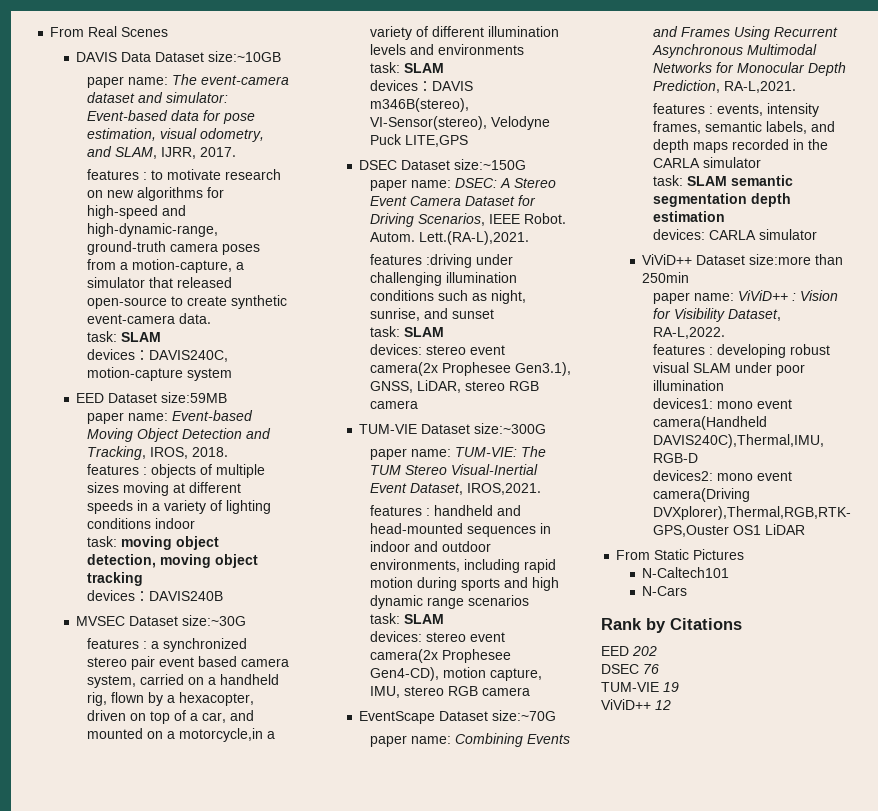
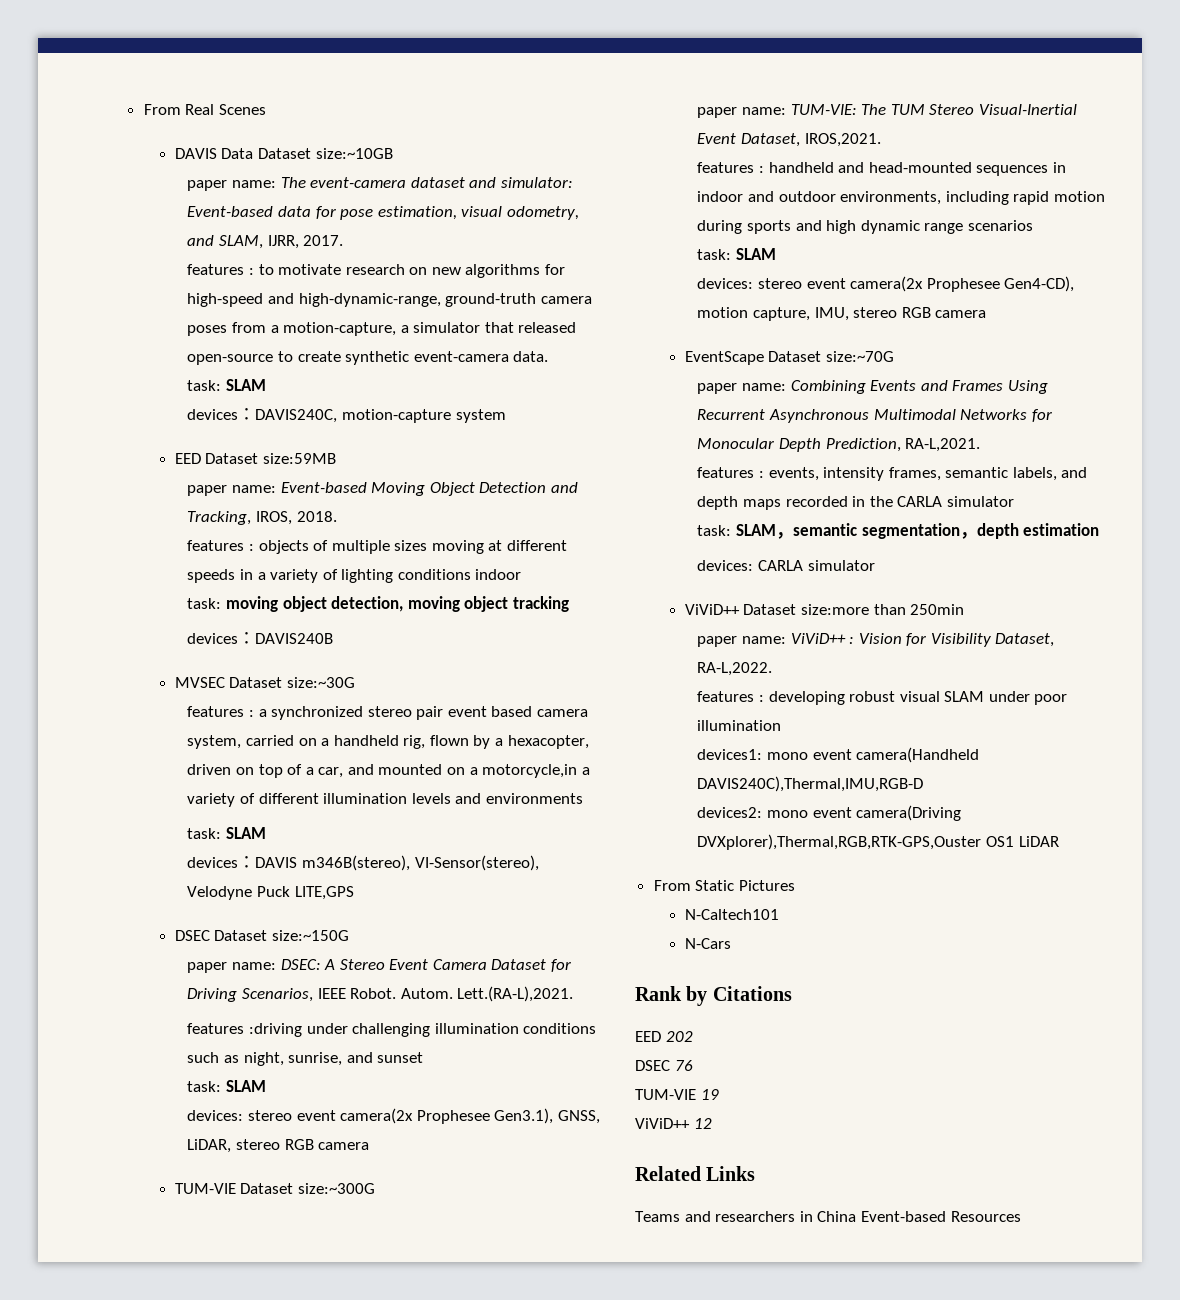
(728, 181) none -> [775,532,793,539] ，
(748, 200) none -> [959,532,977,539] ，
(671, 705) none -> [635,1166,756,1181] [635,1211,1021,1222] // Related Links // Teams and researchers in China Event-based Resources

